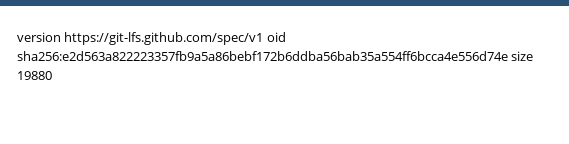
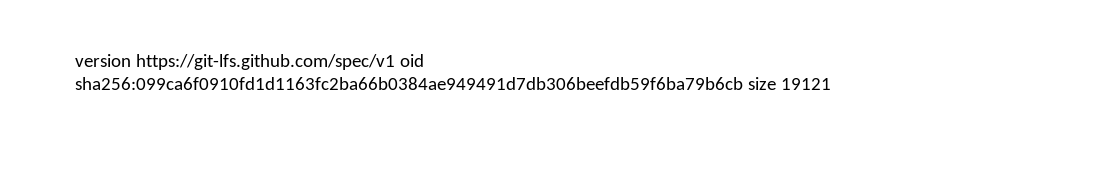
[17,51,534,61] [17,71,52,80] sha256:e2d563a822223357fb9a5a86bebf172b6ddba56bab35a554ff6bcca4e556d74e size 19880 -> [75,77,831,90] sha256:099ca6f0910fd1d1163fc2ba66b0384ae949491d7db306beefdb59f6ba79b6cb size 19121

